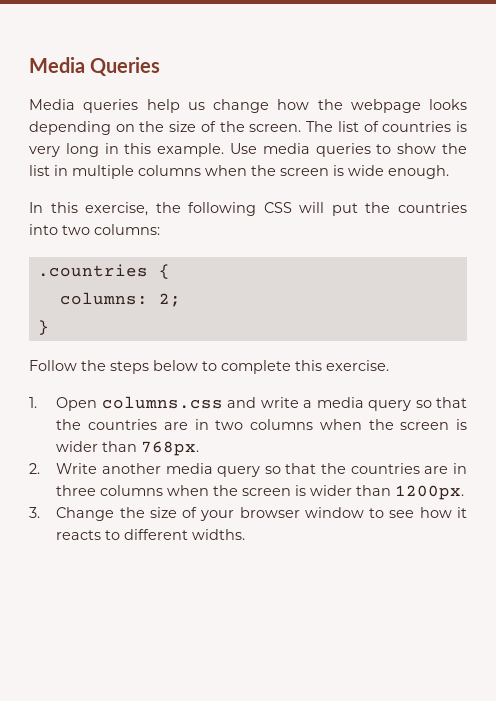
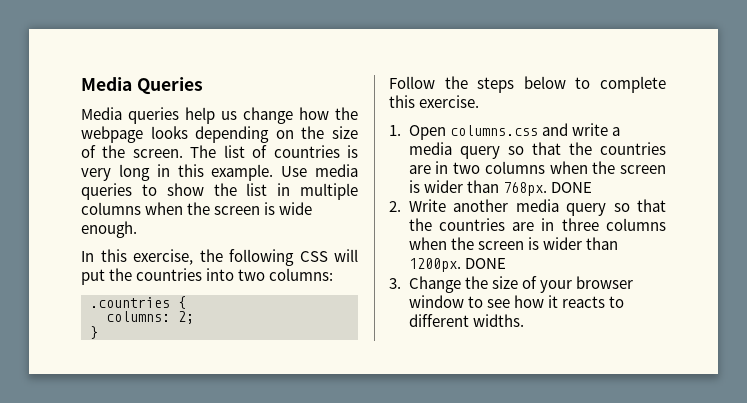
(200, 448) none -> [550,182,592,193] DONE
(465, 492) none -> [464,258,506,269] DONE

